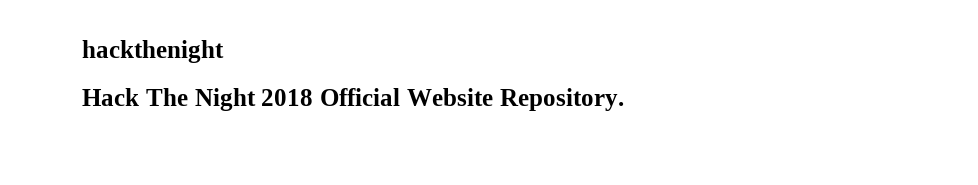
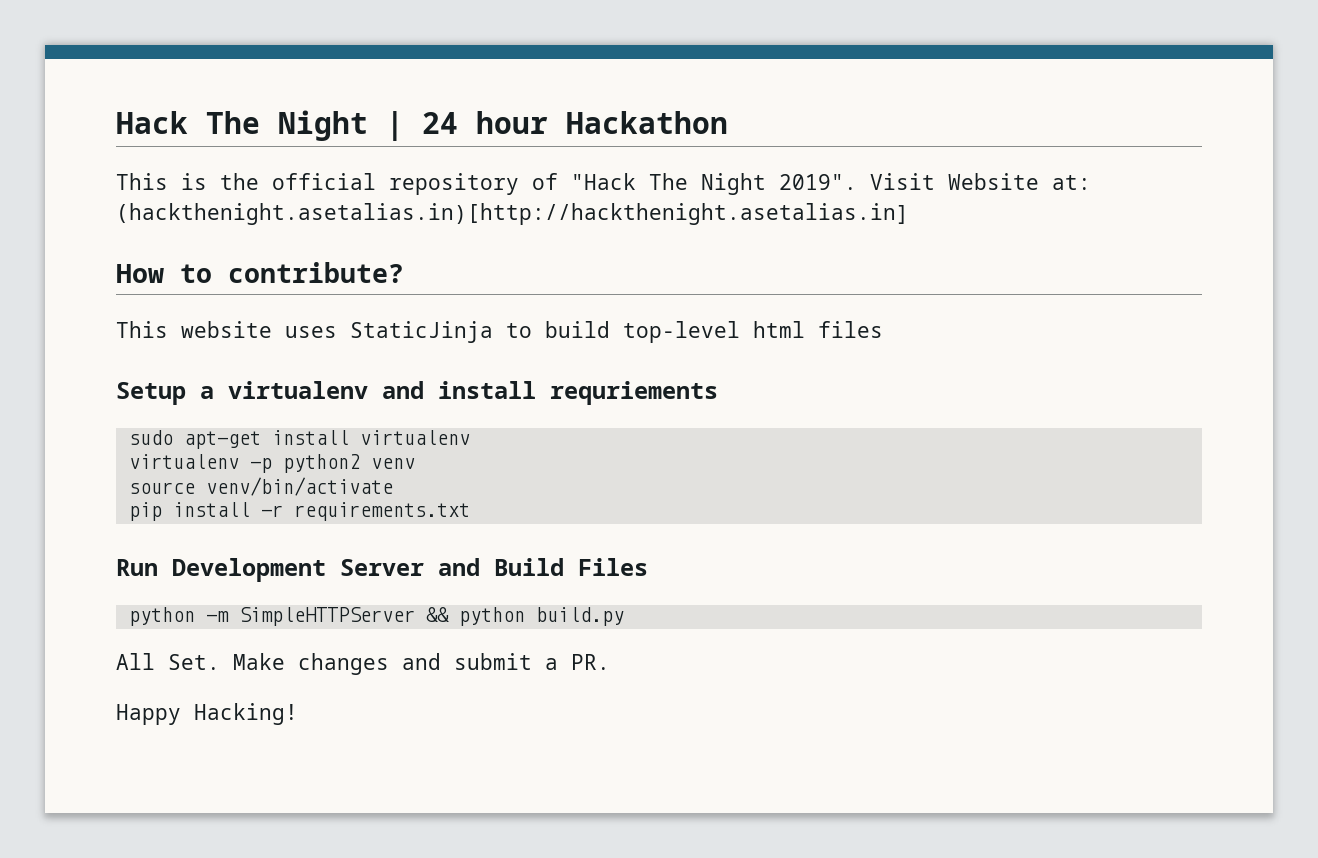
[82,40,224,63] hackthenight // -> (116, 122) none
[261,88,624,111] 2018 Official Website Repository. -> [386,111,728,141] [116,173,1091,195] [116,203,909,225] [116,262,404,283] [116,321,883,343] [116,381,718,405] [128,430,470,449] [128,454,415,473] [128,477,393,496] [128,502,470,521] [116,558,648,582] [128,607,624,626] [116,653,610,675] [116,703,298,725] | 24 hour Hackathon // This is the official repository of "Hack The Night 2019". Visit Website at: (hackthenight.asetalias.in)[http://hackthenight.asetalias.in] // How to contribute? // This website uses StaticJinja to build top-level html files // Setup a virtualenv and install requriements // sudo apt-get install virtualenv // virtualenv -p python2 venv // source venv/bin/activate // pip install -r requirements.txt // Run Development Server and Build Files // python -m SimpleHTTPServer && python build.py // All Set. Make changes and submit a PR. // Happy Hacking!

